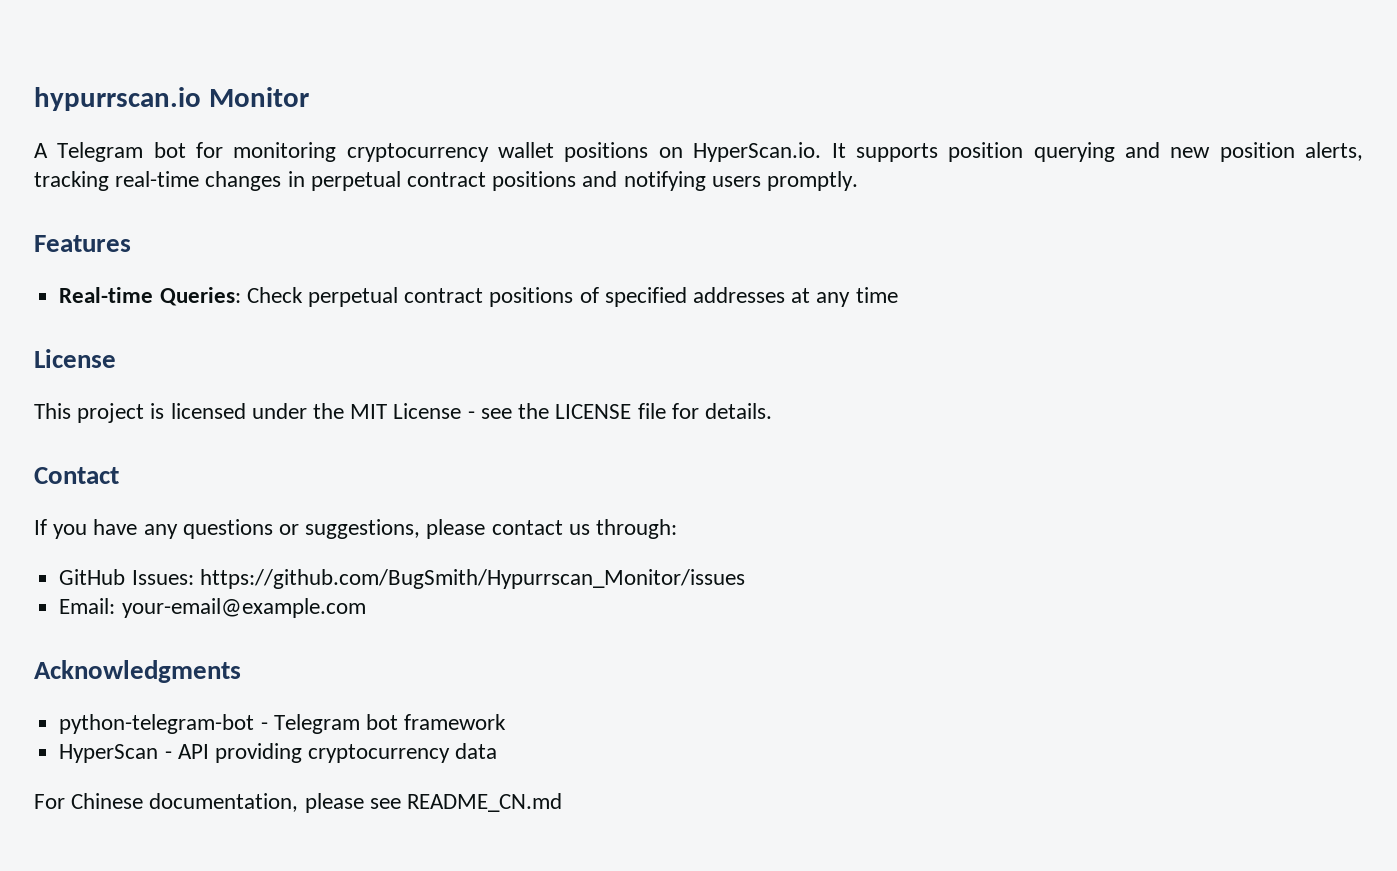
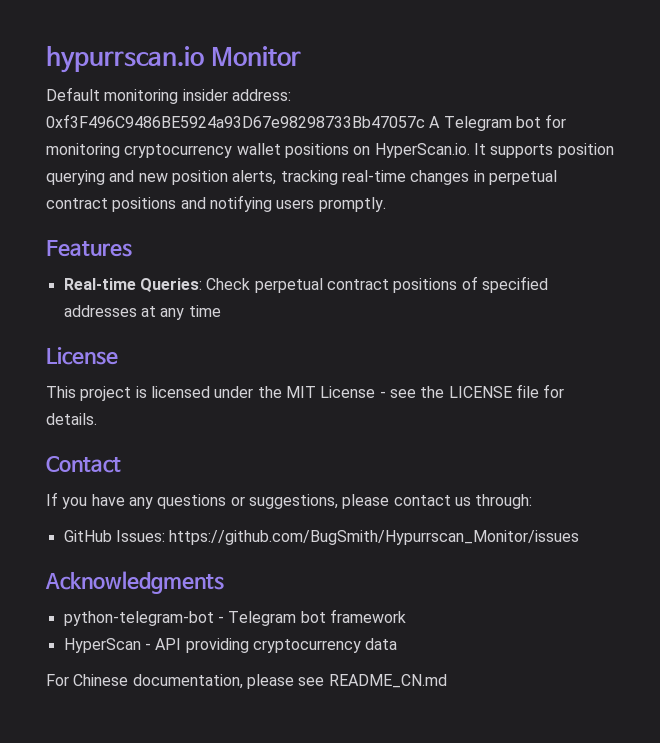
(309, 97) none -> [46,87,291,104] [46,114,425,128] Default monitoring insider address: 0xf3F496C9486BE5924a93D67e98298733Bb47057c
[59,598,366,618] // Email: your-email@example.com -> (580, 537) none

